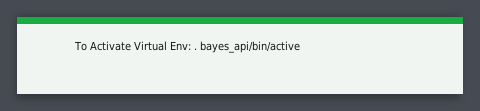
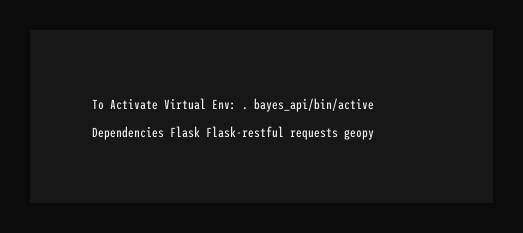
(300, 47) none -> [92,126,374,140] // Dependencies Flask Flask-restful requests geopy

